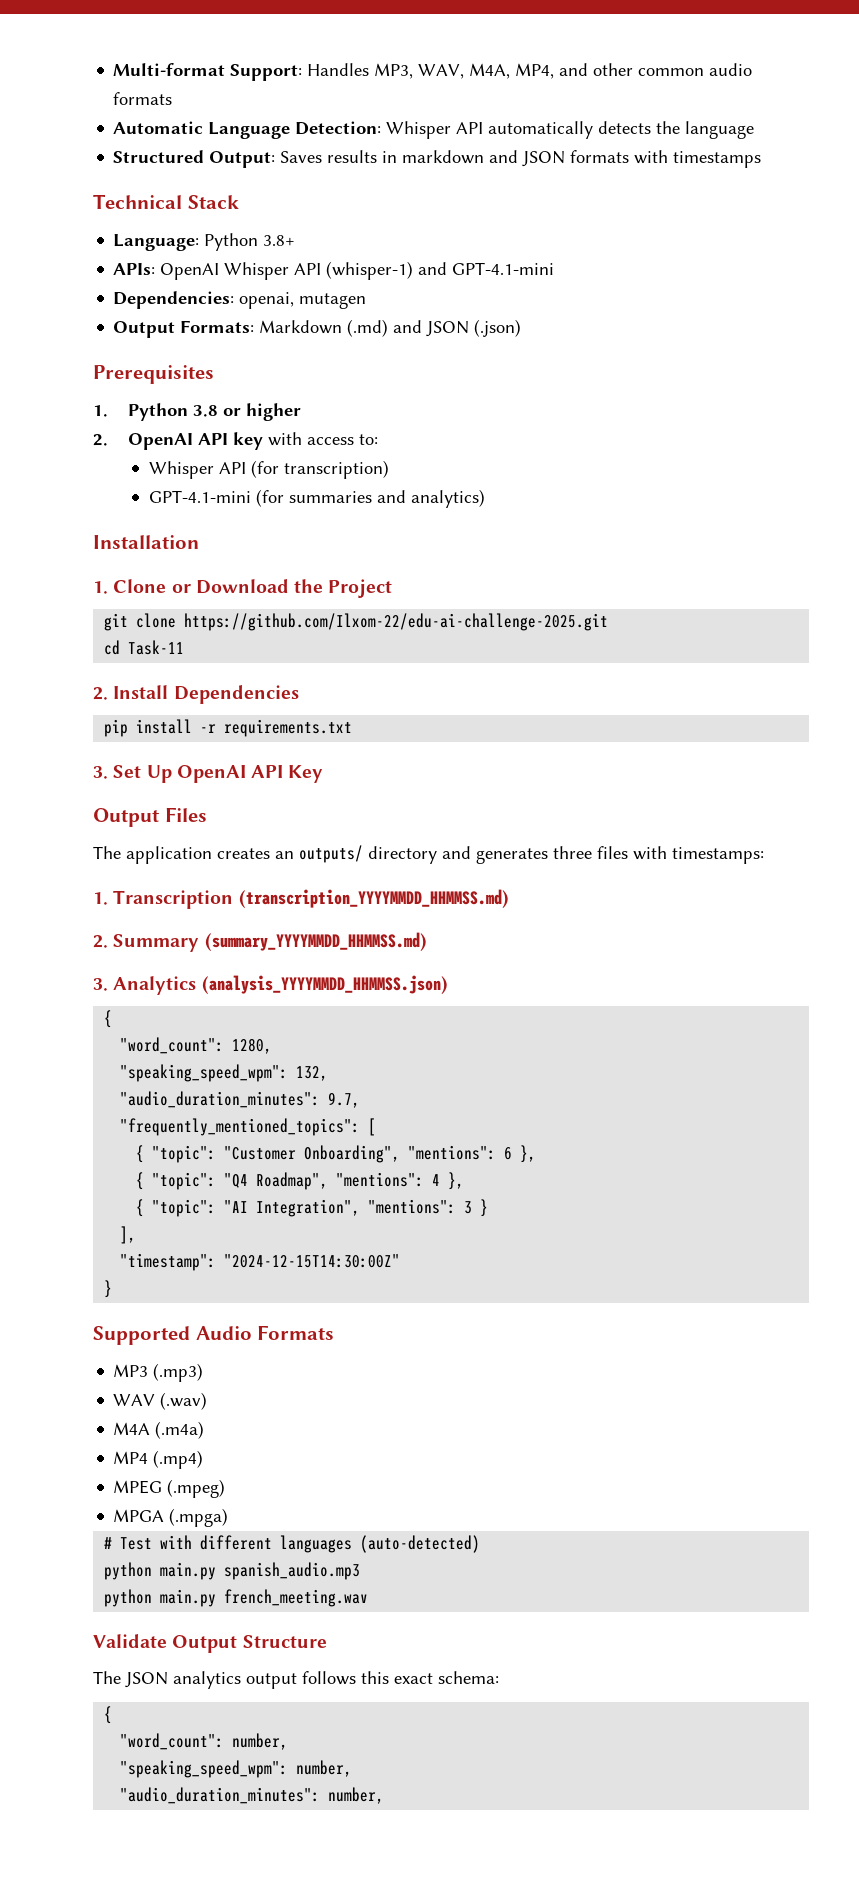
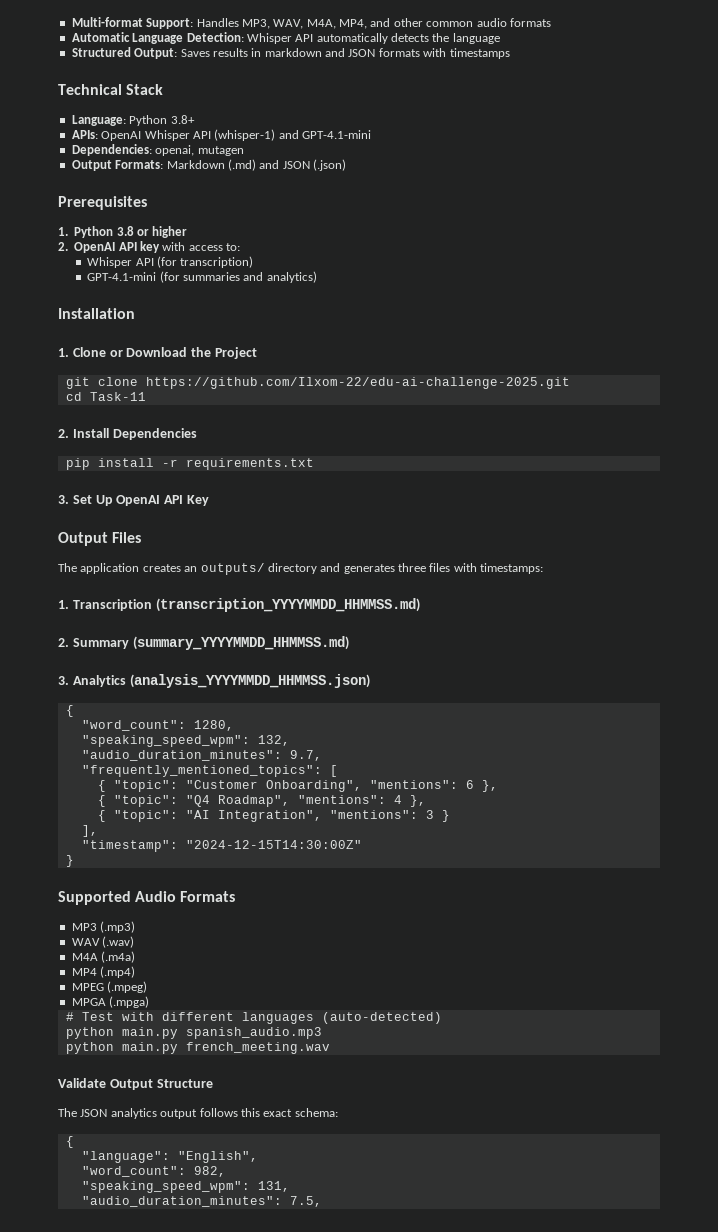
[120,1733,289,1750] [120,1760,353,1778] [120,1787,385,1804] // "word_count": number, // "speaking_speed_wpm": number, // "audio_duration_minutes": number, -> [81,1151,258,1163] [81,1166,226,1177] [81,1181,290,1193] [81,1196,322,1207] // "language": "English", // "word_count": 982, // "speaking_speed_wpm": 131, // "audio_duration_minutes": 7.5,

